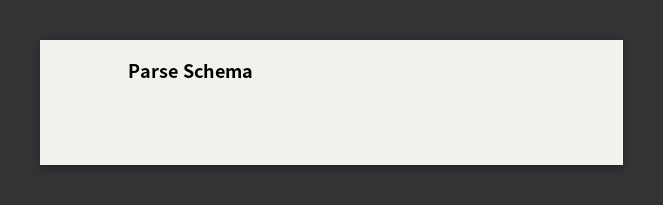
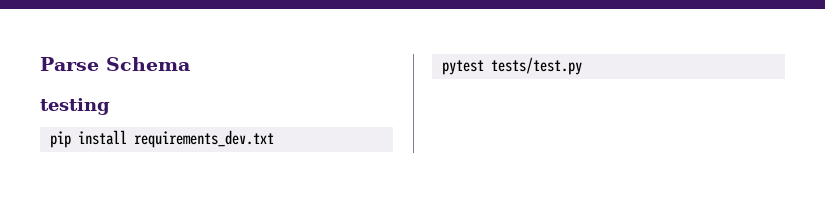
(253, 70) none -> [40,98,110,115] [49,130,274,148] [441,57,582,75] // testing // pip install requirements_dev.txt // pytest tests/test.py

